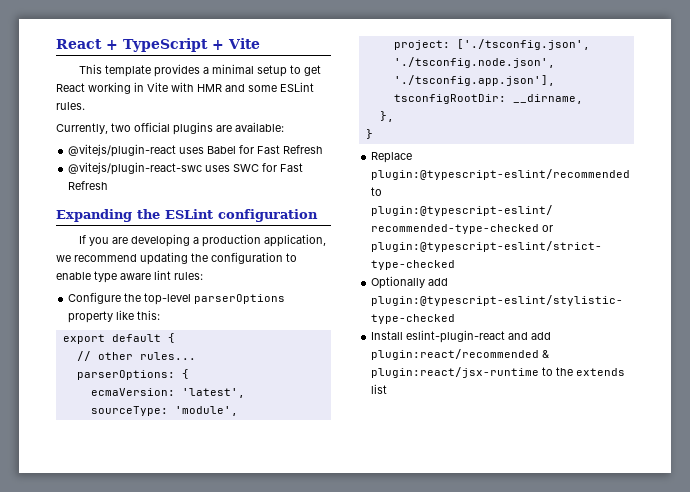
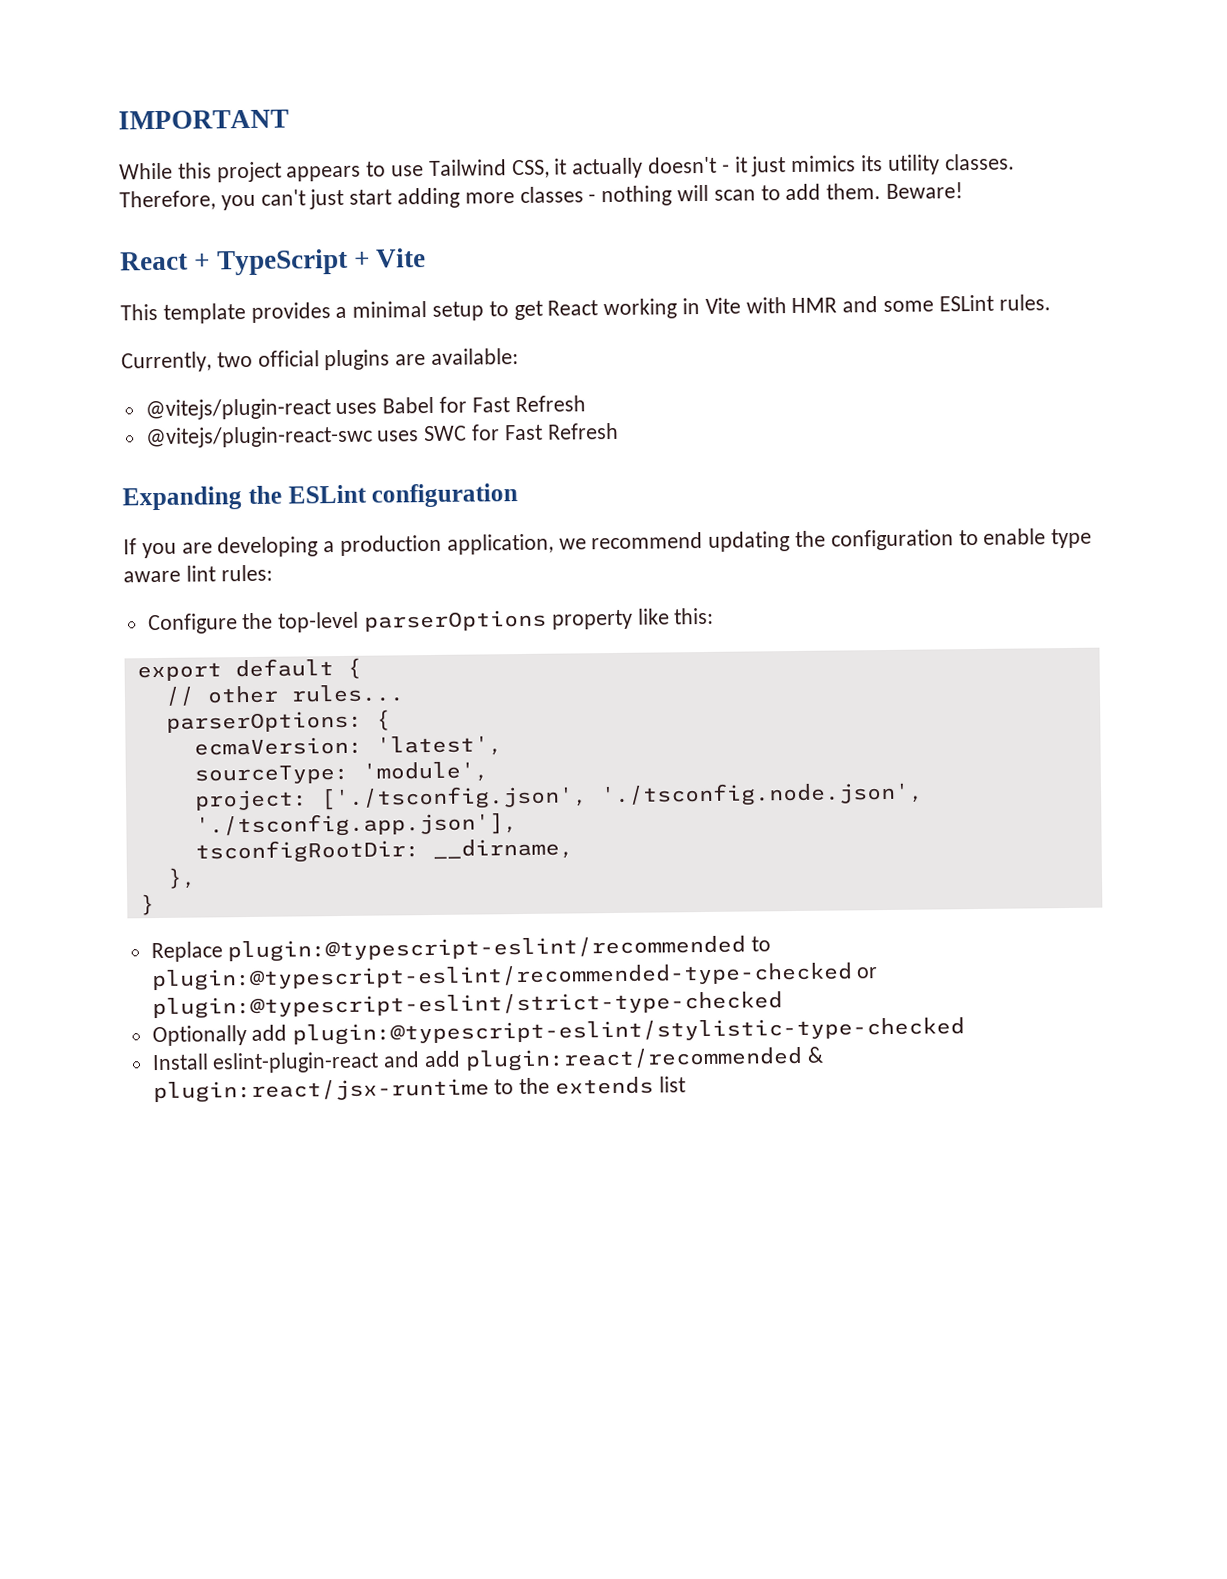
(56, 44) none -> [118,109,289,130] [119,153,1015,183] [119,182,964,211] IMPORTANT // While this project appears to use Tailwind CSS, it actually doesn't - it just mimics its utility classes. Therefore, you can't just start adding more classes - nothing will scan to add them. Beware! //

